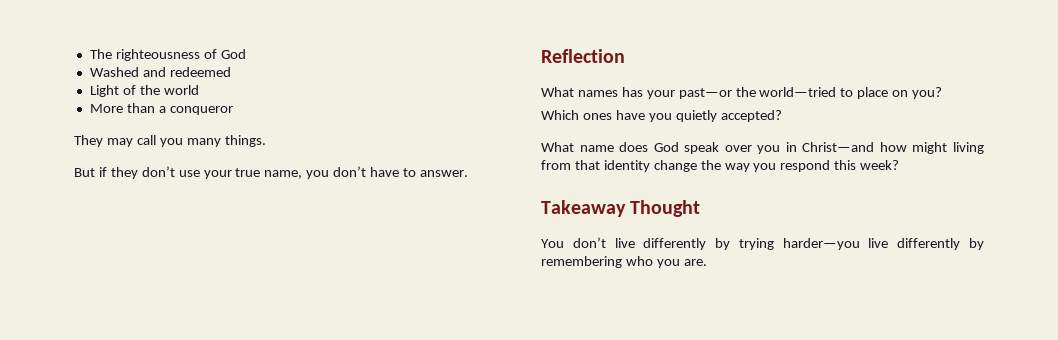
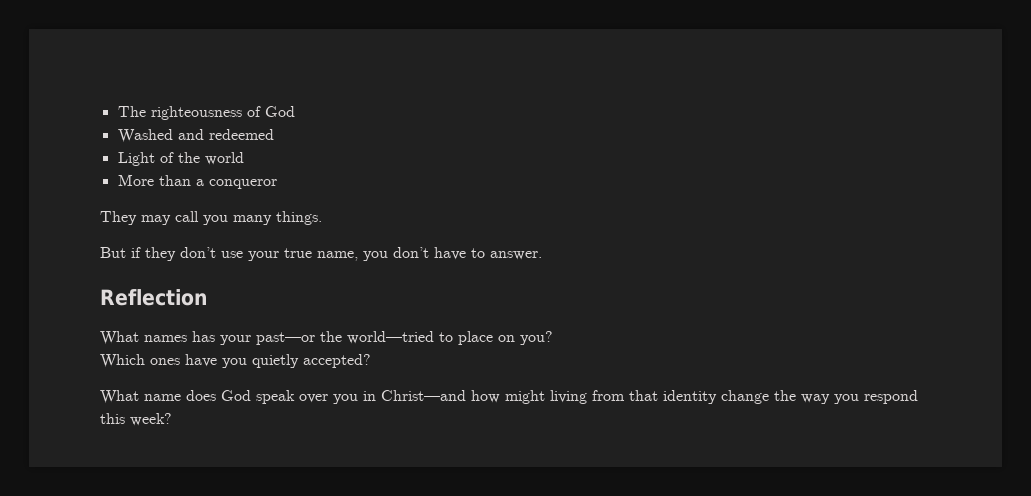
[541,200,701,217] [541,237,984,250] [541,256,707,268] // Takeaway Thought // You don’t live differently by trying harder—you live differently by remembering who you are. -> (172, 419) none

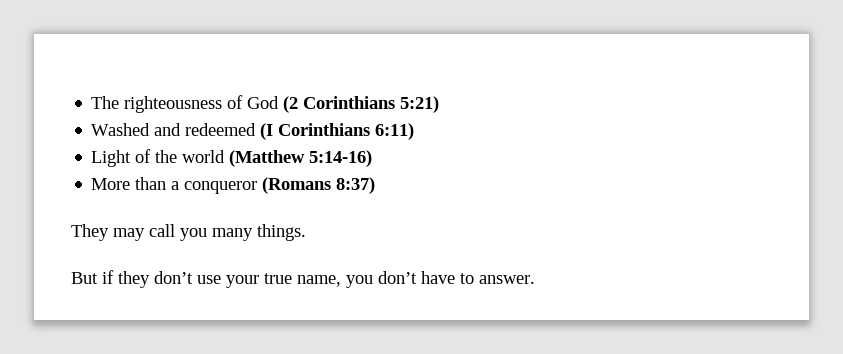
(295, 111) none -> [283,96,440,113] (2 Corinthians 5:21)
(274, 134) none -> [260,123,415,140] (I Corinthians 6:11)
(244, 158) none -> [229,150,373,167] (Matthew 5:14-16)
(277, 184) none -> [262,177,376,194] (Romans 8:37)
[100,289,207,306] [100,331,553,345] [100,354,371,368] [100,390,918,404] [100,413,172,426] // Reflection // What names has your past—or the world—tried to place on you? // Which ones have you quietly accepted? // What name does God speak over you in Christ—and how might living from that identity change the way you respond this week? -> (535, 279) none

